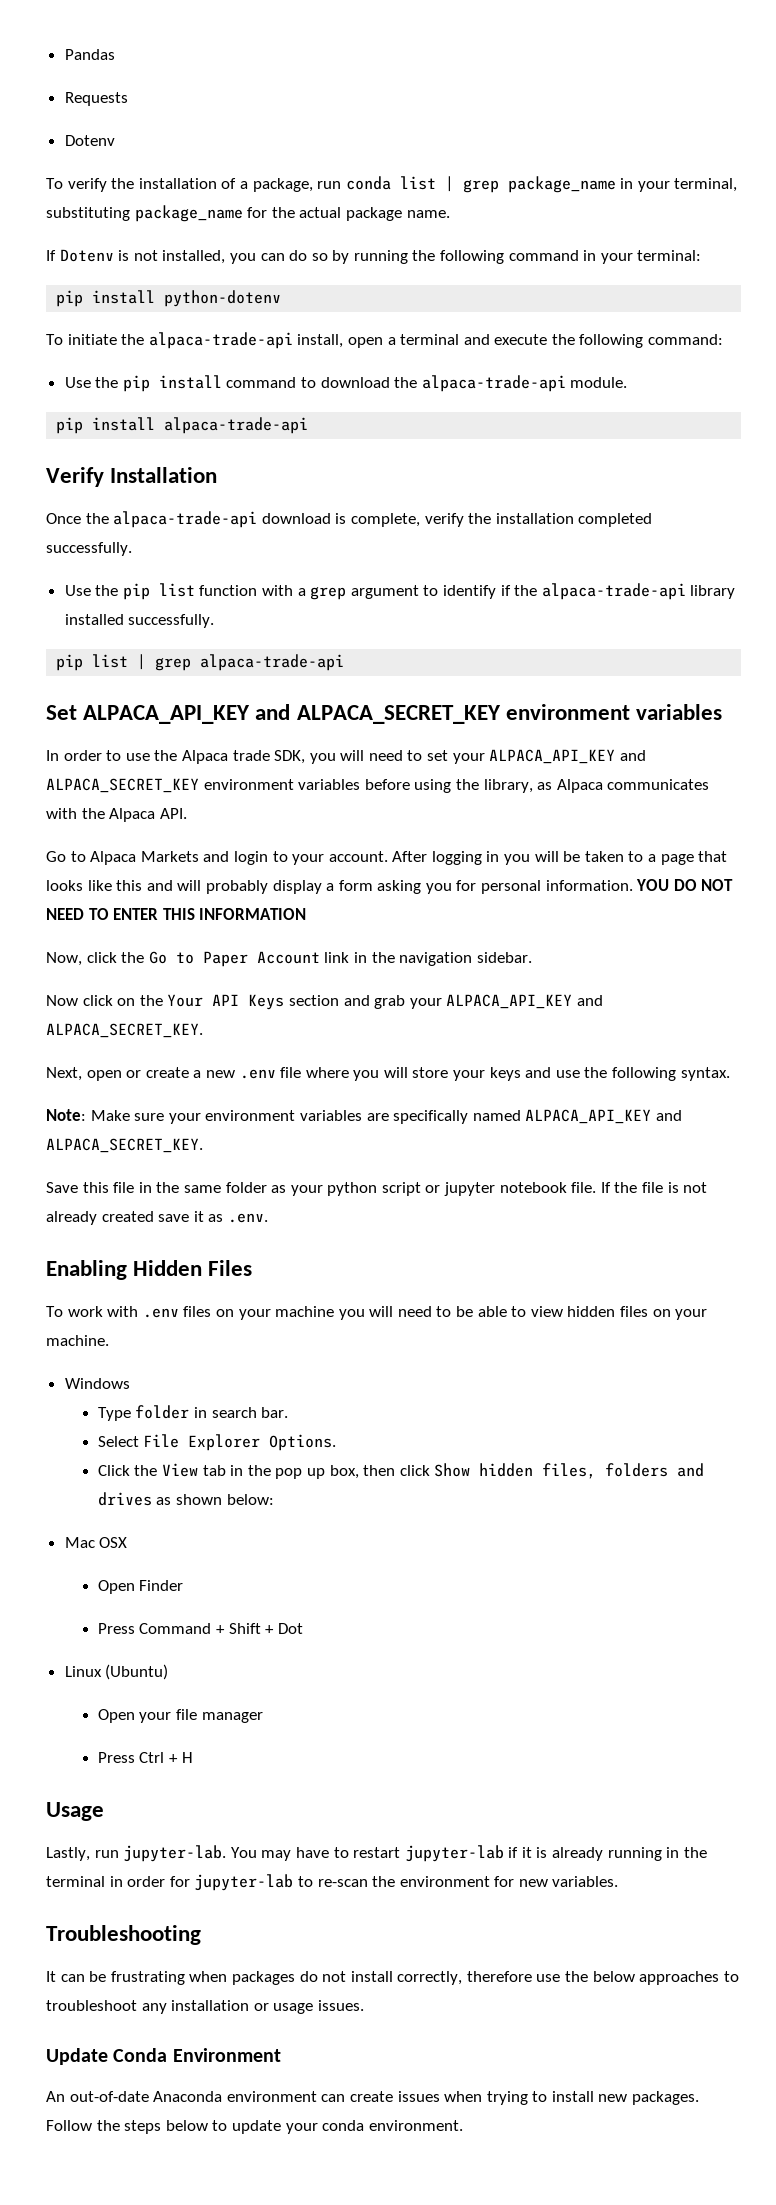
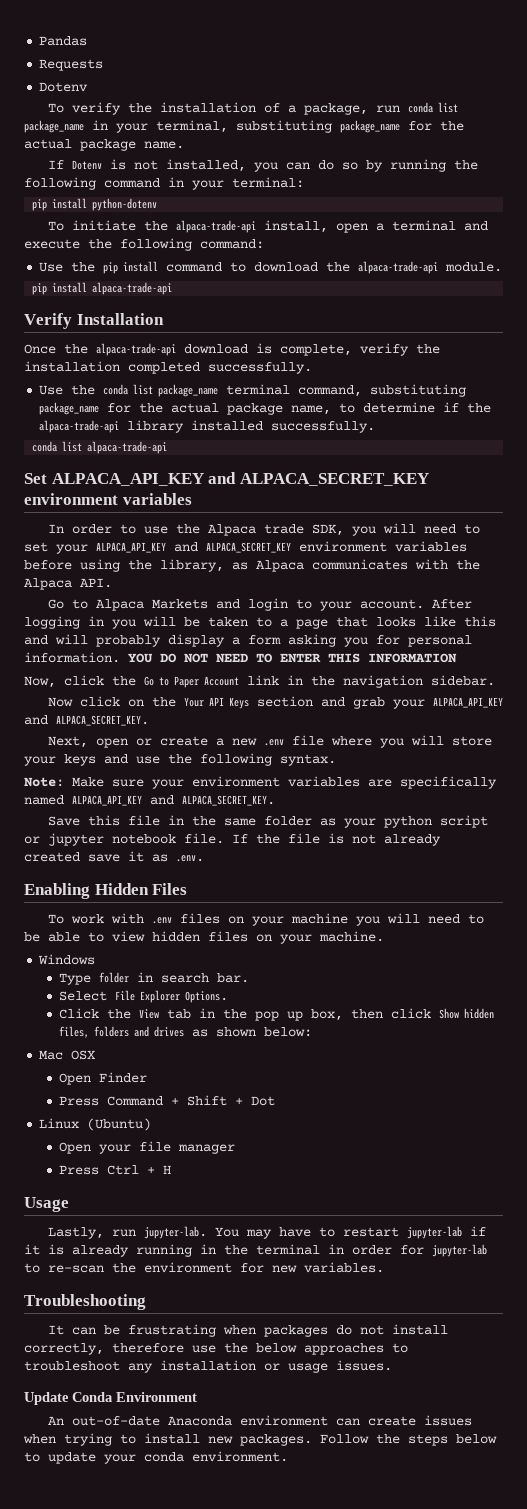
[444,176,499,193] | grep -> (458, 107) none
[122,583,497,600] pip list function with a grep argument to identify -> [103,384,467,397] [39,402,436,415] conda list package_name terminal command, substituting package_name for the actual package name, to determine
[56,654,192,671] pip list | grep -> [32,441,83,452] conda list

